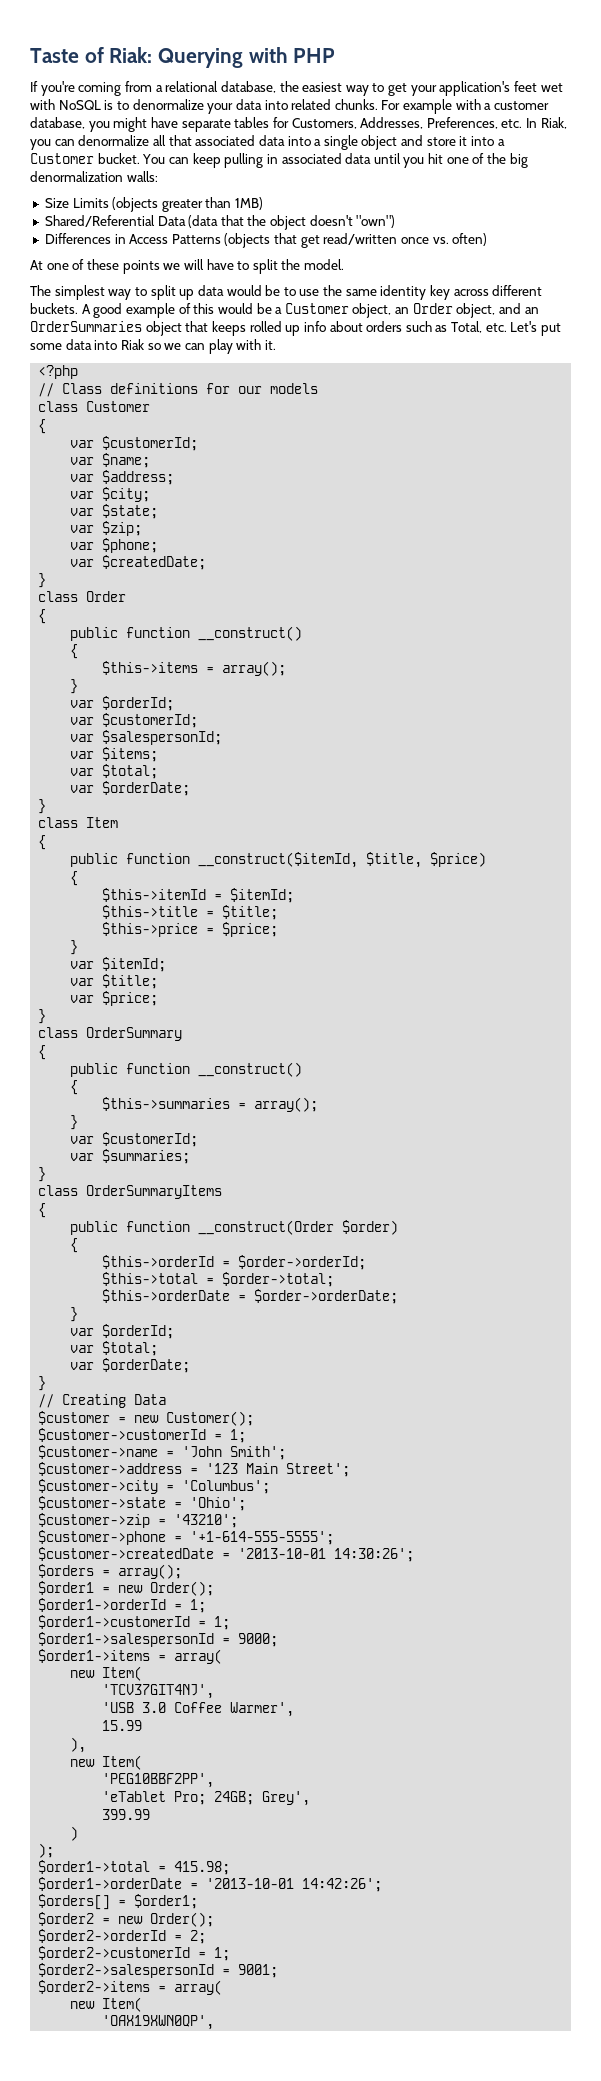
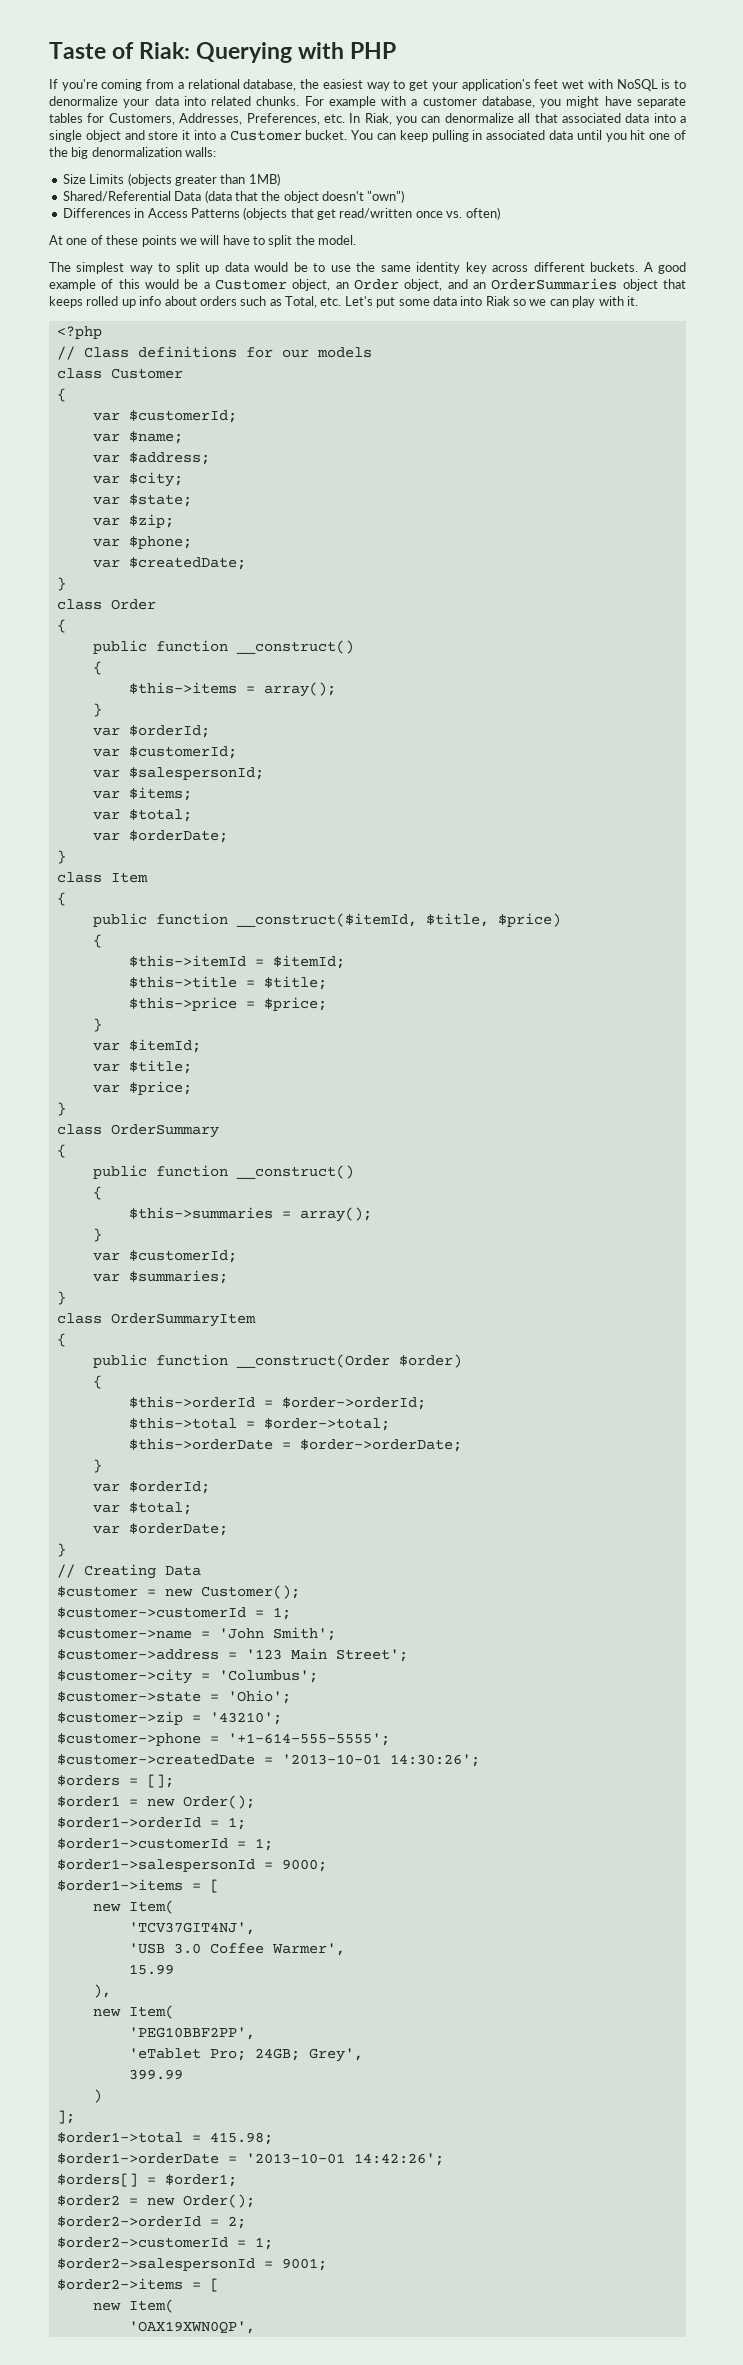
[86,1185,223,1199] OrderSummaryItems -> [110,1313,256,1327] OrderSummaryItem
[118,1564,183,1579] array(); -> [146,1774,174,1788] [];
[174,1649,223,1664] array( -> [209,1879,219,1893] [
[38,1843,55,1858] ); -> [56,2110,75,2124] ];
[174,1980,223,1995] array( -> [209,2278,219,2292] [

